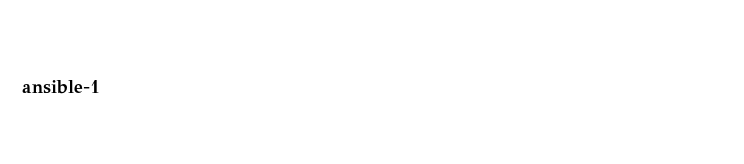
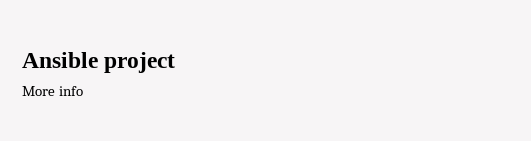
[22,80,100,94] ansible-1 -> [22,52,176,73] [22,86,83,96] Ansible project // More info

